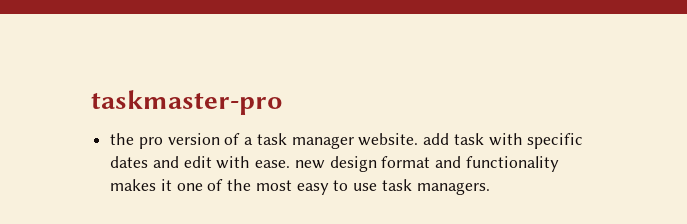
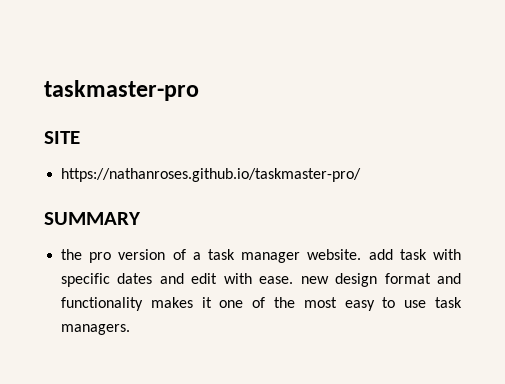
(283, 102) none -> [44,131,80,144] [61,168,362,182] [44,212,141,225] // SITE // https://nathanroses.github.io/taskmaster-pro/ // SUMMARY

